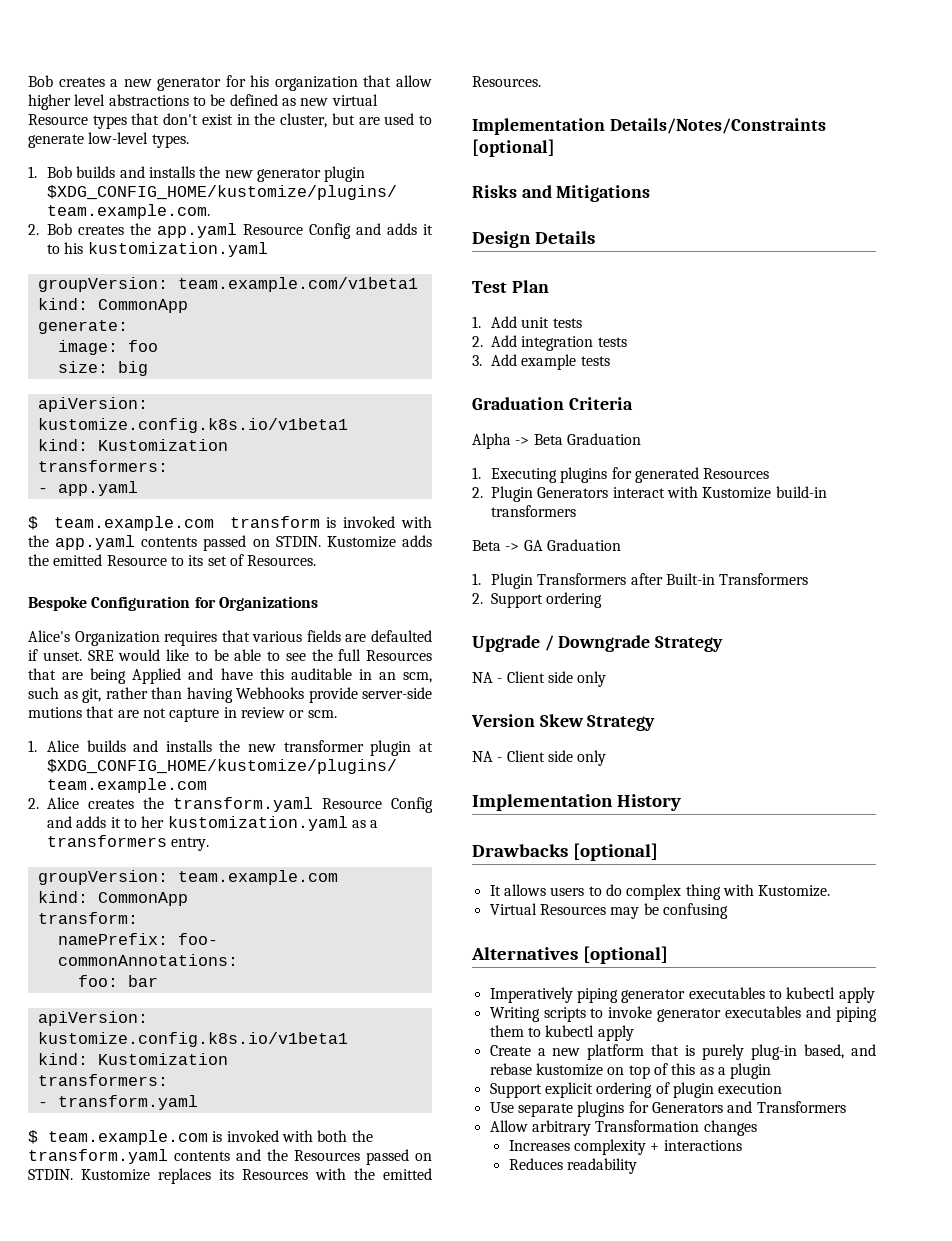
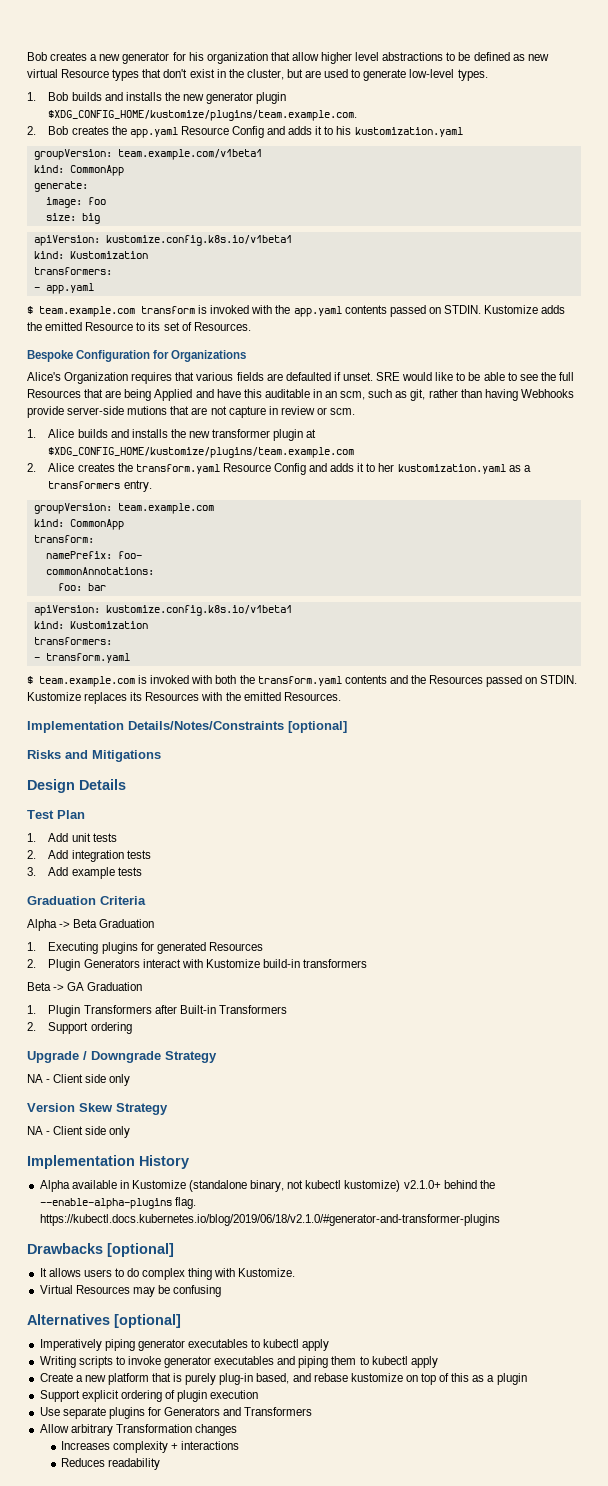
(681, 802) none -> [39,1180,495,1192] [39,1197,196,1209] [39,1214,500,1226] // Alpha available in Kustomize (standalone binary, not kubectl kustomize) v2.1.0+ behind the --enable-alpha-plugins flag. https://kubectl.docs.kubernetes.io/blog/2019/06/18/v2.1.0/#generator-and-transformer-plugins

